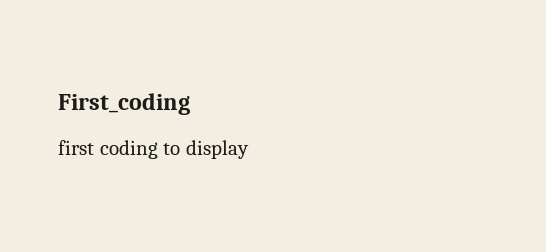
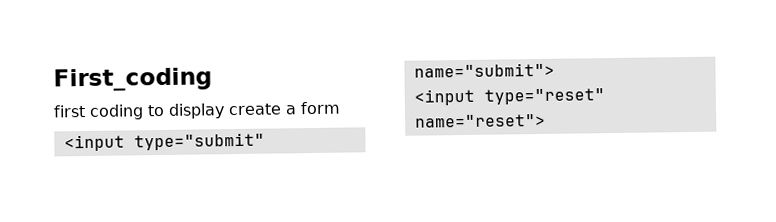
(249, 149) none -> [228,101,341,116] [63,132,265,152] [413,62,555,78] [413,88,605,106] [414,113,546,128] create a form // <input type="submit" name="submit"> // <input type="reset" name="reset">

